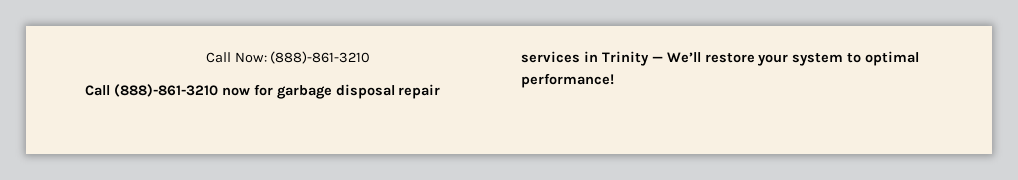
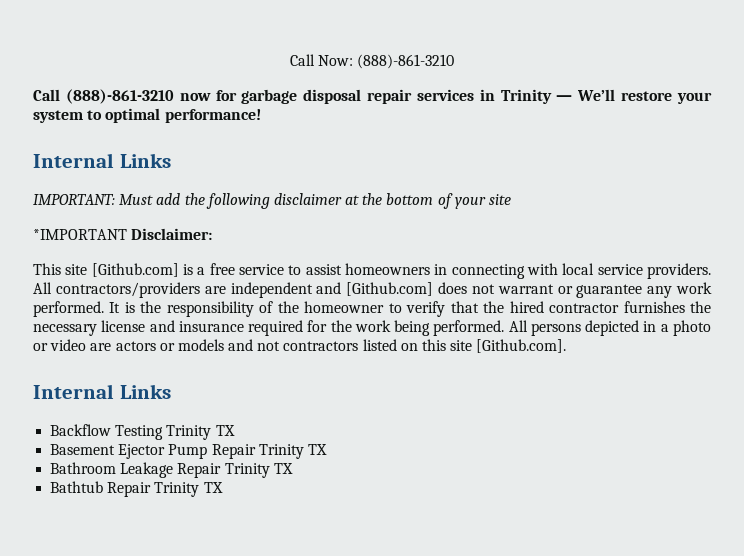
(614, 80) none -> [33,153,171,168] [33,193,512,209] [33,228,213,240] [33,263,712,279] [33,282,712,298] [33,301,712,317] [33,320,711,336] [33,339,567,353] [33,384,171,399] [50,424,235,440] [50,444,327,459] [50,462,293,478] [50,481,223,497] // Internal Links // IMPORTANT: Must add the following disclaimer at the bottom of your site // *IMPORTANT Disclaimer: // This site [Github.com] is a free service to assist homeowners in connecting with local service providers. All contractors/providers are independent and [Github.com] does not warrant or guarantee any work performed. It is the responsibility of the homeowner to verify that the hired contractor furnishes the necessary license and insurance required for the work being performed. All persons depicted in a photo or video are actors or models and not contractors listed on this site [Github.com]. // Internal Links // Backflow Testing Trinity TX // Basement Ejector Pump Repair Trinity TX // Bathroom Leakage Repair Trinity TX // Bathtub Repair Trinity TX

